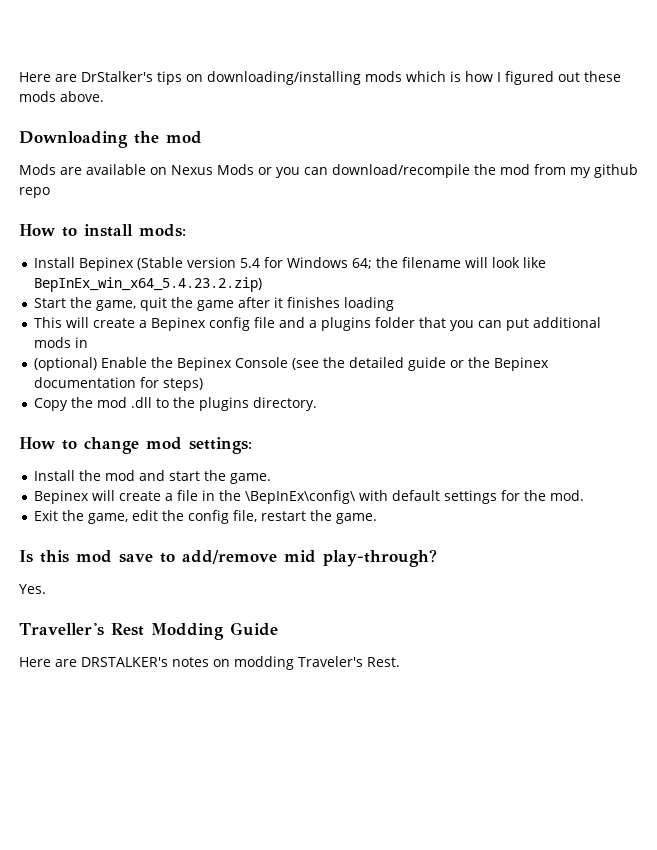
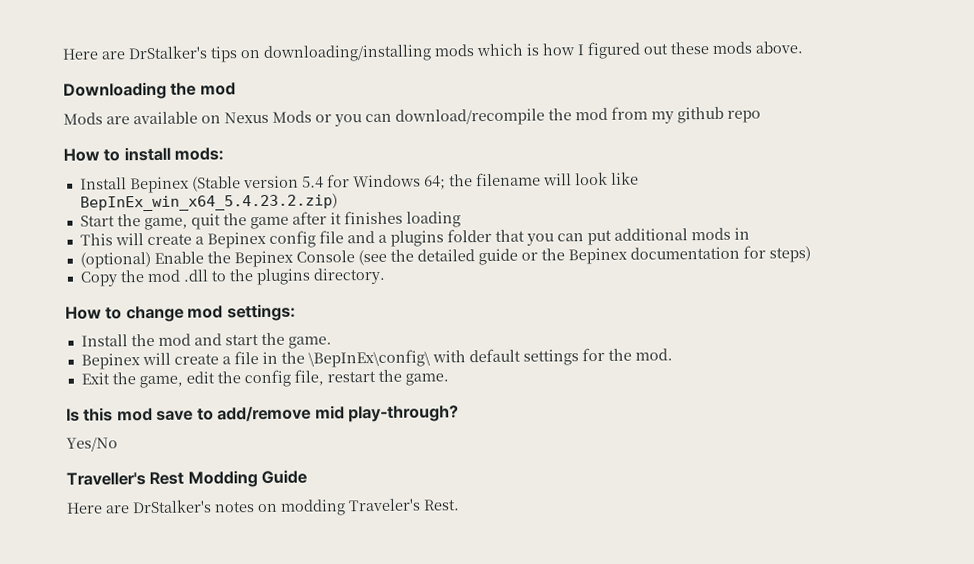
[19,584,46,594] Yes. -> [66,437,118,452] Yes/No
[81,657,168,667] DRSTALKER's -> [132,499,212,514] DrStalker's

